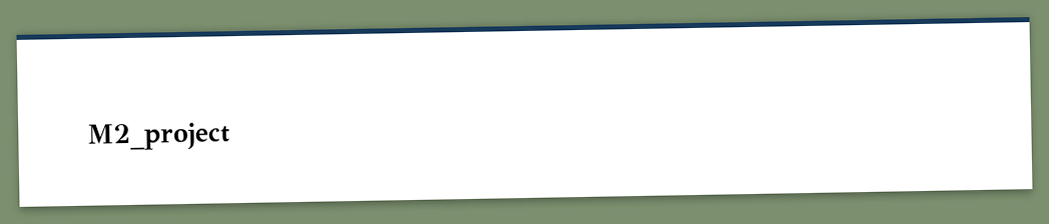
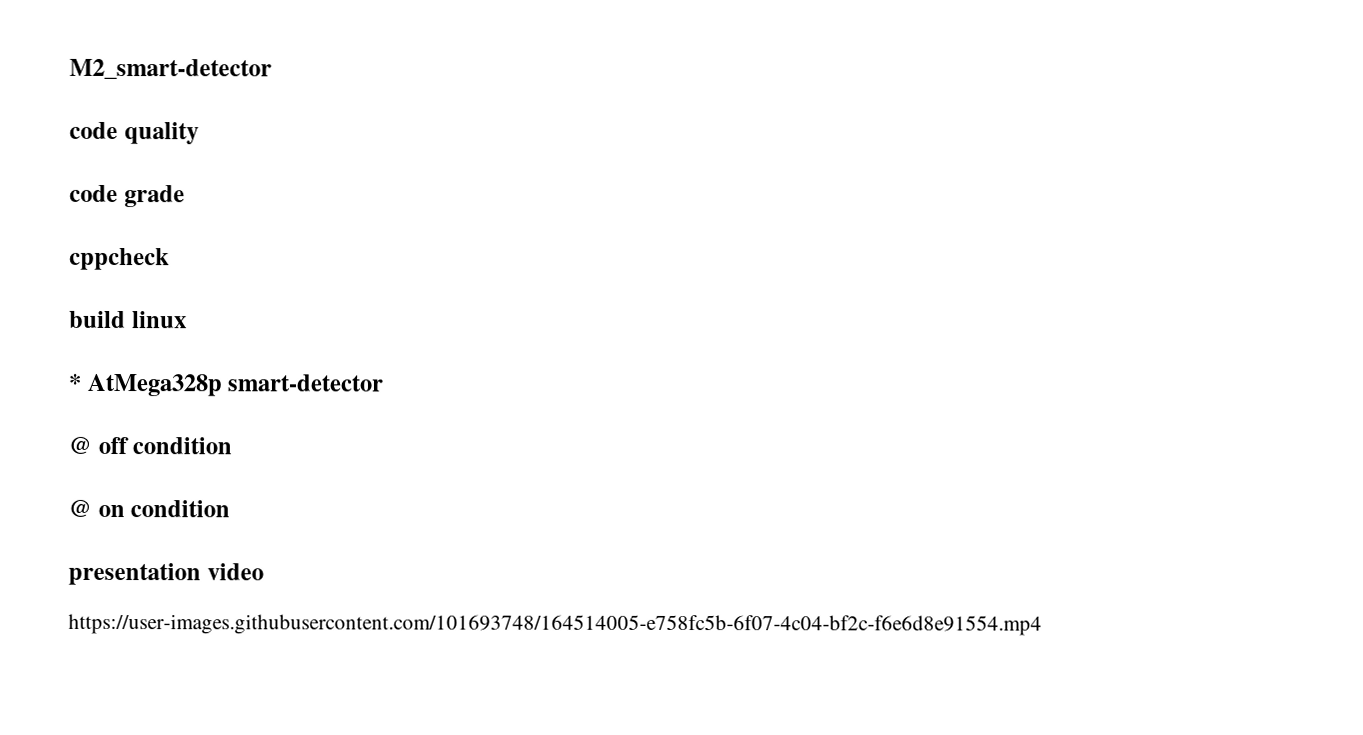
[87,122,230,151] M2_project -> [69,58,272,80] [69,121,199,145] [69,184,185,208] [69,247,170,271] [69,310,187,329] [68,373,384,397] [68,436,233,455] [68,499,231,518] [68,562,264,586] [68,613,1042,636] M2_smart-detector // code quality // code grade // cppcheck // build linux // * AtMega328p smart-detector // @ off condition // @ on condition // presentation video // https://user-images.githubusercontent.com/101693748/164514005-e758fc5b-6f07-4c04-bf2c-f6e6d8e91554.mp4

